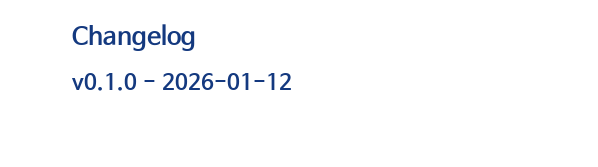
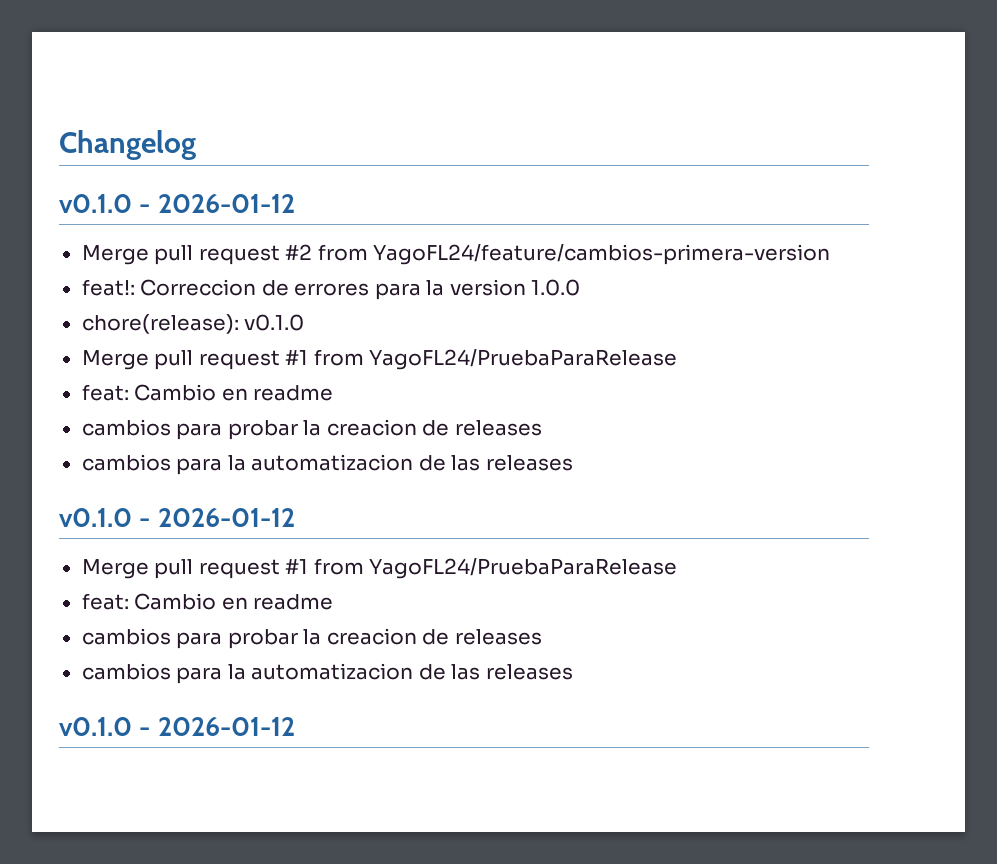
(292, 81) none -> [81,244,831,265] [81,279,581,300] [81,314,305,334] [81,349,678,370] [81,384,334,401] [81,419,542,440] [81,454,573,475] [59,508,295,527] [81,558,678,579] [81,593,334,610] [81,628,542,649] [81,663,573,684] [59,717,295,736] // Merge pull request #2 from YagoFL24/feature/cambios-primera-version // feat!: Correccion de errores para la version 1.0.0 // chore(release): v0.1.0 // Merge pull request #1 from YagoFL24/PruebaParaRelease // feat: Cambio en readme // cambios para probar la creacion de releases // cambios para la automatizacion de las releases // v0.1.0 - 2026-01-12 // Merge pull request #1 from YagoFL24/PruebaParaRelease // feat: Cambio en readme // cambios para probar la creacion de releases // cambios para la automatizacion de las releases // v0.1.0 - 2026-01-12

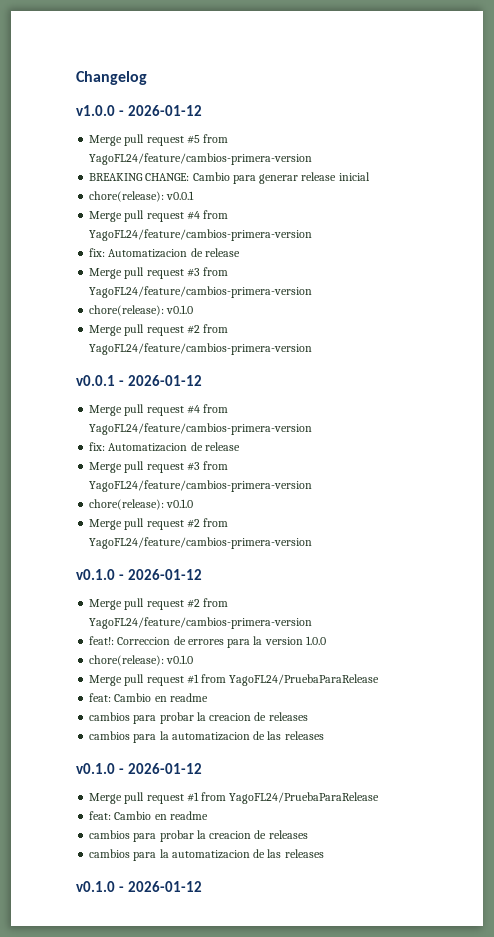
(196, 145) none -> [76,105,202,116] [89,134,229,146] [89,153,313,165] [89,172,370,184] [89,191,195,202] [89,210,229,222] [89,229,313,241] [89,248,240,258] [89,267,229,279] [89,286,313,298] [89,305,194,316] [89,324,229,336] [89,343,313,355] [76,375,202,386] [89,404,229,416] [89,423,313,435] [89,442,240,452] [89,461,229,473] [89,480,313,492] [89,499,194,510] [89,518,229,530] [89,537,313,549] // v1.0.0 - 2026-01-12 // Merge pull request #5 from YagoFL24/feature/cambios-primera-version // BREAKING CHANGE: Cambio para generar release inicial // chore(release): v0.0.1 // Merge pull request #4 from YagoFL24/feature/cambios-primera-version // fix: Automatizacion de release // Merge pull request #3 from YagoFL24/feature/cambios-primera-version // chore(release): v0.1.0 // Merge pull request #2 from YagoFL24/feature/cambios-primera-version // v0.0.1 - 2026-01-12 // Merge pull request #4 from YagoFL24/feature/cambios-primera-version // fix: Automatizacion de release // Merge pull request #3 from YagoFL24/feature/cambios-primera-version // chore(release): v0.1.0 // Merge pull request #2 from YagoFL24/feature/cambios-primera-version

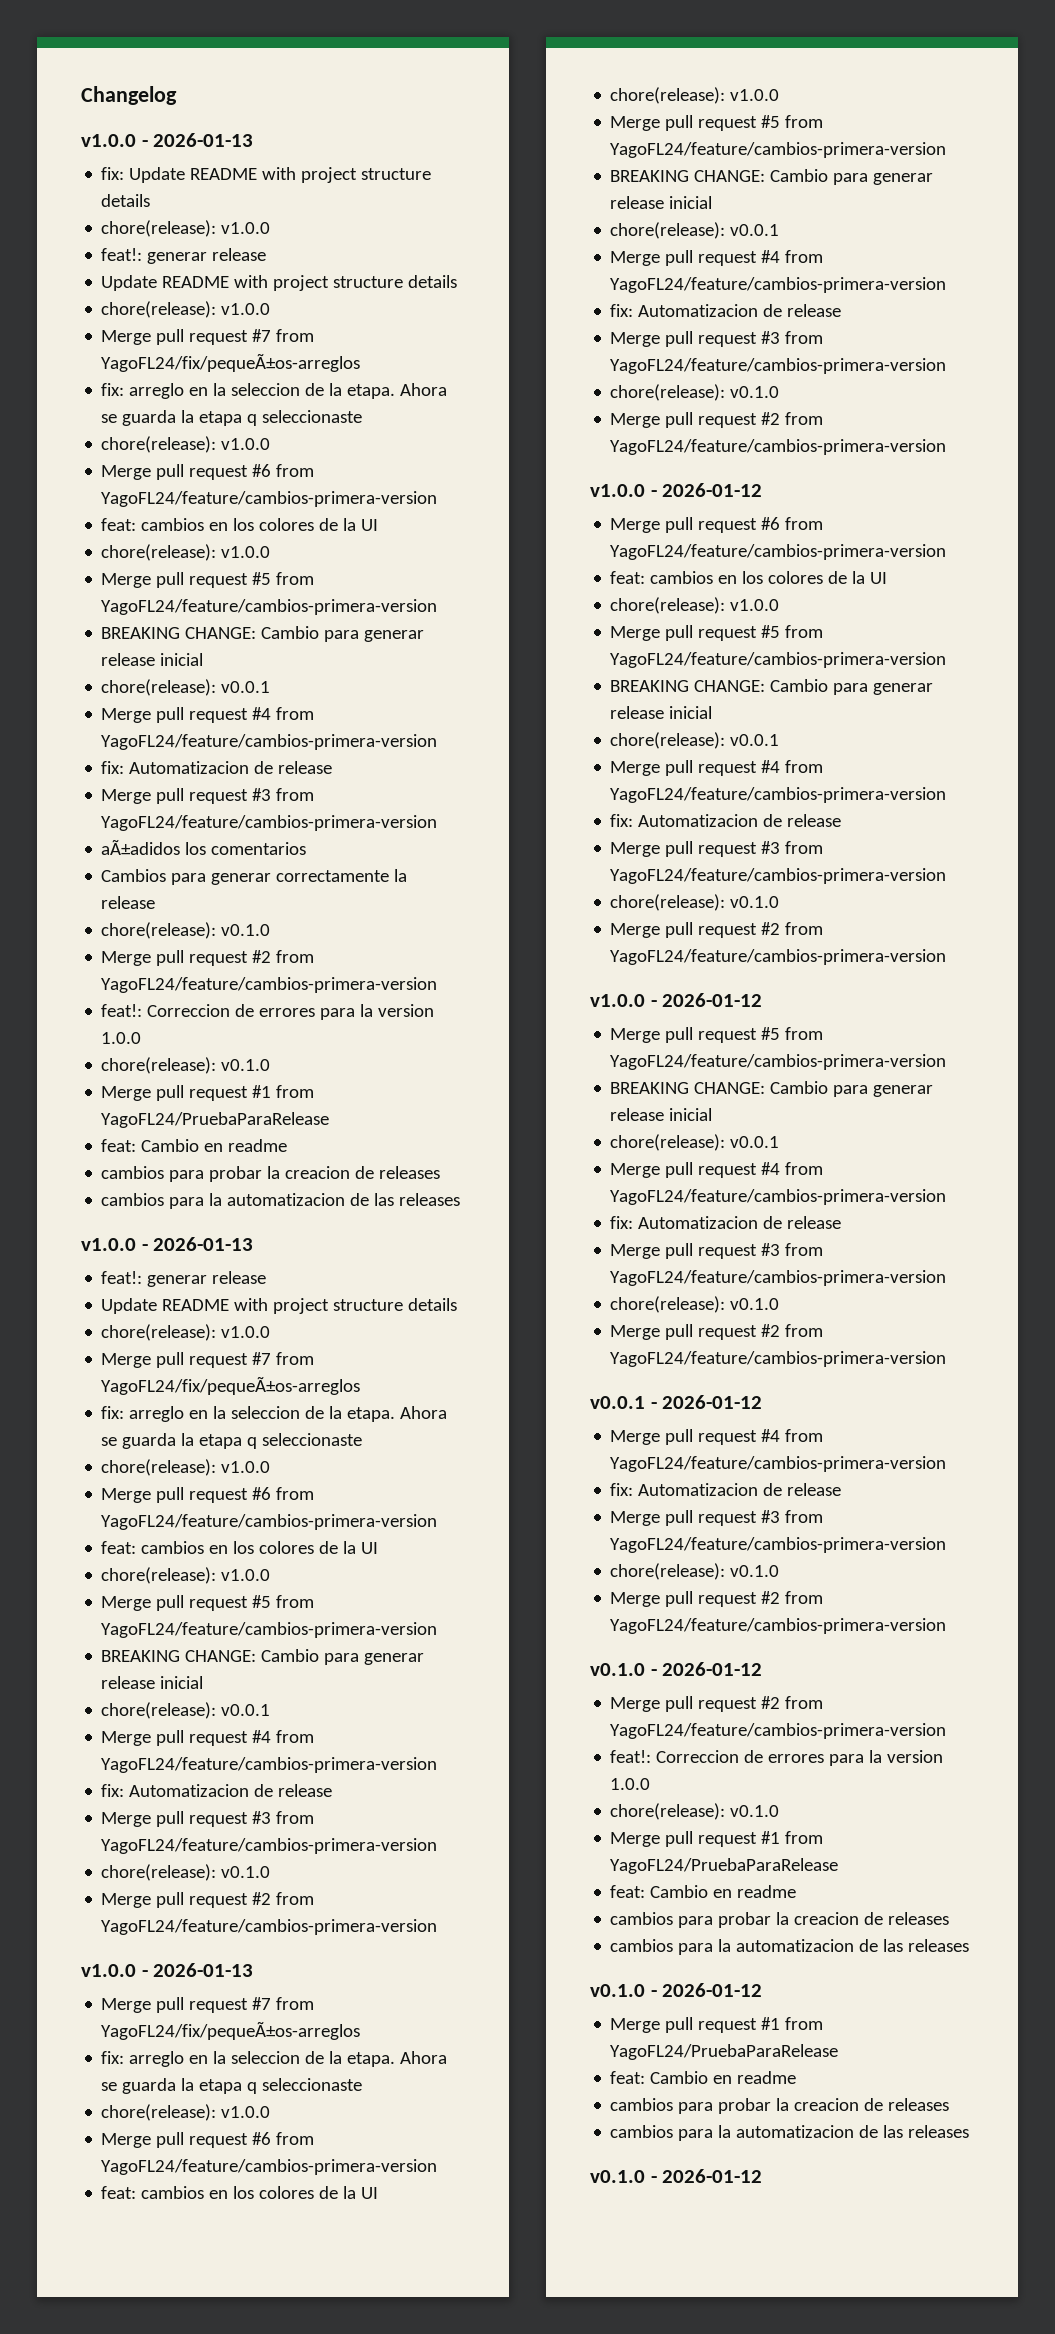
(147, 78) none -> [81,133,254,147] [101,167,432,183] [101,194,151,207] [101,220,271,237] [101,248,267,264] [101,275,458,291] [101,301,271,318] [101,329,315,345] [101,353,361,372] [101,383,448,399] [101,410,363,426] [101,436,271,453] [101,464,315,480] [101,491,438,507] [101,518,379,531] [101,544,271,561] [101,572,315,588] [101,599,438,615] [101,626,425,642] [101,653,204,666] [101,679,271,696] [101,707,315,723] [101,734,438,750] [101,761,333,774] [101,788,315,804] [101,815,438,831] [101,839,307,855] [101,869,408,885] [101,896,156,909] [101,922,271,939] [101,950,315,966] [101,977,438,993] [101,1004,435,1020] [101,1032,142,1044] [101,1057,271,1074] [101,1085,315,1101] [101,1112,330,1128] [101,1139,288,1152] [101,1166,441,1182] [101,1193,461,1209] [81,1237,254,1251] [101,1271,267,1287] [101,1298,458,1314] [101,1324,271,1341] [101,1352,315,1368] [101,1376,361,1395] [101,1406,448,1422] [101,1433,363,1449] [101,1459,271,1476] [101,1487,315,1503] [101,1514,438,1530] [101,1541,379,1554] [101,1567,271,1584] [101,1595,315,1611] [101,1622,438,1638] [101,1649,425,1665] [101,1676,204,1689] [101,1702,271,1719] [101,1730,315,1746] [101,1757,438,1773] [101,1784,333,1797] [101,1811,315,1827] [101,1838,438,1854] [101,1864,271,1881] [101,1892,315,1908] [101,1919,438,1935] [81,1963,254,1977] [101,1997,315,2013] [101,2021,361,2040] [101,2051,448,2067] [101,2078,363,2094] [101,2104,271,2121] [101,2132,315,2148] [101,2159,438,2175] [101,2186,379,2199] [610,87,780,104] [610,115,824,131] [610,142,947,158] [610,169,934,185] [610,196,713,209] [610,222,780,239] [610,250,824,266] [610,277,947,293] [610,304,842,317] [610,331,824,347] [610,358,947,374] [610,384,780,401] [610,412,824,428] [610,439,947,455] [590,483,763,497] [610,517,824,533] [610,544,947,560] [610,571,888,584] [610,597,780,614] [610,625,824,641] [610,652,947,668] [610,679,934,695] [610,706,713,719] [610,732,780,749] [610,760,824,776] [610,787,947,803] [610,814,842,827] [610,841,824,857] [610,868,947,884] [610,894,780,911] [610,922,824,938] [610,949,947,965] // v1.0.0 - 2026-01-13 // fix: Update README with project structure details // chore(release): v1.0.0 // feat!: generar release // Update README with project structure details // chore(release): v1.0.0 // Merge pull request #7 from YagoFL24/fix/pequeÃ±os-arreglos // fix: arreglo en la seleccion de la etapa. Ahora se guarda la etapa q seleccionaste // chore(release): v1.0.0 // Merge pull request #6 from YagoFL24/feature/cambios-primera-version // feat: cambios en los colores de la UI // chore(release): v1.0.0 // Merge pull request #5 from YagoFL24/feature/cambios-primera-version // BREAKING CHANGE: Cambio para generar release inicial // chore(release): v0.0.1 // Merge pull request #4 from YagoFL24/feature/cambios-primera-version // fix: Automatizacion de release // Merge pull request #3 from YagoFL24/feature/cambios-primera-version // aÃ±adidos los comentarios // Cambios para generar correctamente la release // chore(release): v0.1.0 // Merge pull request #2 from YagoFL24/feature/cambios-primera-version // feat!: Correccion de errores para la version 1.0.0 // chore(release): v0.1.0 // Merge pull request #1 from YagoFL24/PruebaParaRelease // feat: Cambio en readme // cambios para probar la creacion de releases // cambios para la automatizacion de las releases // v1.0.0 - 2026-01-13 // feat!: generar release // Update README with project structure details // chore(release): v1.0.0 // Merge pull request #7 from YagoFL24/fix/pequeÃ±os-arreglos // fix: arreglo en la seleccion de la etapa. Ahora se guarda la etapa q seleccionaste // chore(release): v1.0.0 // Merge pull request #6 from YagoFL24/feature/cambios-primera-version // feat: cambios en los colores de la UI // chore(release): v1.0.0 // Merge pull request #5 from YagoFL24/feature/cambios-primera-version // BREAKING CHANGE: Cambio para generar release inicial // chore(release): v0.0.1 // Merge pull request #4 from YagoFL24/feature/cambios-primera-version // fix: Automatizacion de release // Merge pull request #3 from YagoFL24/feature/cambios-primera-version // chore(release): v0.1.0 // Merge pull request #2 from YagoFL24/feature/cambios-primera-version // v1.0.0 - 2026-01-13 // Merge pull request #7 from YagoFL24/fix/pequeÃ±os-arreglos // fix: arreglo en la seleccion de la etapa. Ahora se guarda la etapa q seleccionaste // chore(release): v1.0.0 // Merge pull request #6 from YagoFL24/feature/cambios-primera-version // feat: cambios en los colores de la UI // chore(release): v1.0.0 // Merge pull request #5 from YagoFL24/feature/cambios-primera-version // BREAKING CHANGE: Cambio para generar release inicial // chore(release): v0.0.1 // Merge pull request #4 from YagoFL24/feature/cambios-primera-version // fix: Automatizacion de release // Merge pull request #3 from YagoFL24/feature/cambios-primera-version // chore(release): v0.1.0 // Merge pull request #2 from YagoFL24/feature/cambios-primera-version // v1.0.0 - 2026-01-12 // Merge pull request #6 from YagoFL24/feature/cambios-primera-version // feat: cambios en los colores de la UI // chore(release): v1.0.0 // Merge pull request #5 from YagoFL24/feature/cambios-primera-version // BREAKING CHANGE: Cambio para generar release inicial // chore(release): v0.0.1 // Merge pull request #4 from YagoFL24/feature/cambios-primera-version // fix: Automatizacion de release // Merge pull request #3 from YagoFL24/feature/cambios-primera-version // chore(release): v0.1.0 // Merge pull request #2 from YagoFL24/feature/cambios-primera-version

